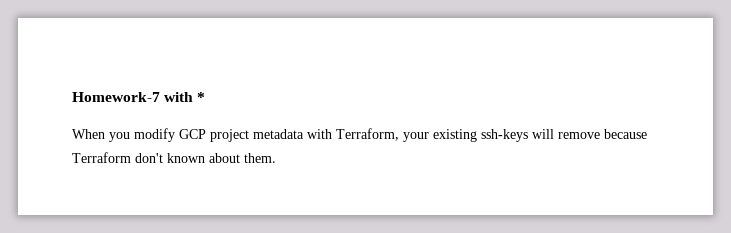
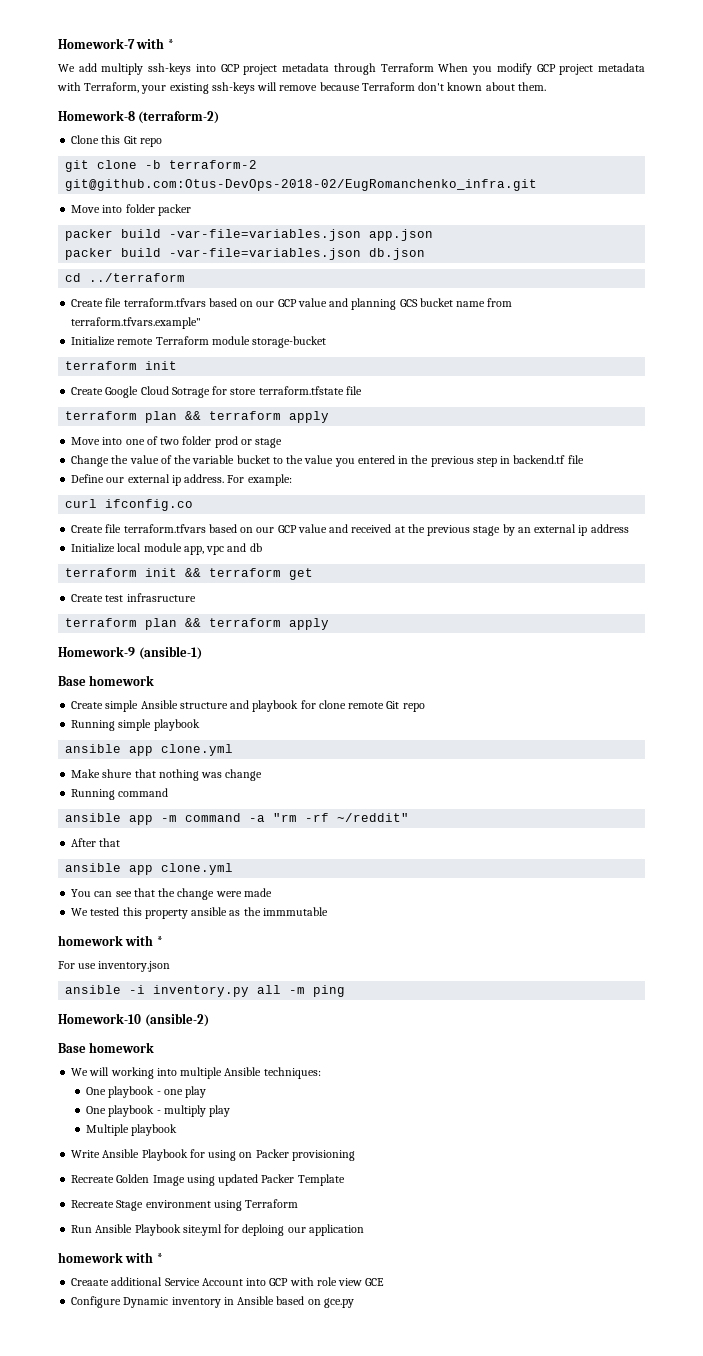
(206, 97) none -> [58,63,434,75] We add multiply ssh-keys into GCP project metadata through Terraform
(276, 158) none -> [58,110,220,124] [71,135,162,147] [65,160,258,172] [65,179,538,191] [71,204,191,216] [65,229,434,241] [65,248,426,260] [65,273,186,282] [71,298,513,310] [71,317,202,329] [71,336,327,348] [65,361,178,370] [71,386,362,398] [65,411,330,423] [71,436,283,448] [71,455,584,467] [71,474,292,486] [65,499,194,511] [71,524,629,536] [71,543,262,555] [65,568,314,580] [71,593,196,602] [65,618,330,630] [58,646,202,660] [58,675,155,686] [71,700,425,712] [71,719,200,731] [65,744,234,756] [71,769,263,781] [71,788,169,800] [65,813,410,825] [71,838,121,847] [65,863,234,875] [71,888,272,900] [71,907,328,919] [58,935,163,946] [58,961,171,972] [65,985,346,997] [58,1013,209,1027] [58,1042,155,1053] [71,1067,321,1079] [86,1086,207,1098] [86,1105,231,1117] [86,1124,178,1136] [71,1149,355,1161] [71,1174,345,1186] [71,1199,299,1211] [71,1224,364,1236] [58,1252,163,1263] [71,1277,385,1286] [71,1296,354,1308] // Homework-8 (terraform-2) // Clone this Git repo // git clone -b terraform-2 git@github.com:Otus-DevOps-2018-02/EugRomanchenko_infra.git // Move into folder packer // packer build -var-file=variables.json app.json // packer build -var-file=variables.json db.json // cd ../terraform // Create file terraform.tfvars based on our GCP value and planning GCS bucket name from terraform.tfvars.example" // Initialize remote Terraform module storage-bucket // terraform init // Create Google Cloud Sotrage for store terraform.tfstate file // terraform plan && terraform apply // Move into one of two folder prod or stage // Change the value of the variable bucket to the value you entered in the previous step in backend.tf file // Define our external ip address. For example: // curl ifconfig.co // Create file terraform.tfvars based on our GCP value and received at the previous stage by an external ip address // Initialize local module app, vpc and db // terraform init && terraform get // Create test infrasructure // terraform plan && terraform apply // Homework-9 (ansible-1) // Base homework // Create simple Ansible structure and playbook for clone remote Git repo // Running simple playbook // ansible app clone.yml // Make shure that nothing was change // Running command // ansible app -m command -a "rm -rf ~/reddit" // After that // ansible app clone.yml // You can see that the change were made // We tested this property ansible as the immmutable // homework with * // For use inventory.json // ansible -i inventory.py all -m ping // Homework-10 (ansible-2) // Base homework // We will working into multiple Ansible techniques: // One playbook - one play // One playbook - multiply play // Multiple playbook // Write Ansible Playbook for using on Packer provisioning // Recreate Golden Image using updated Packer Template // Recreate Stage environment using Terraform // Run Ansible Playbook site.yml for deploing our application // homework with * // Creaate additional Service Account into GCP with role view GCE // Configure Dynamic inventory in Ansible based on gce.py

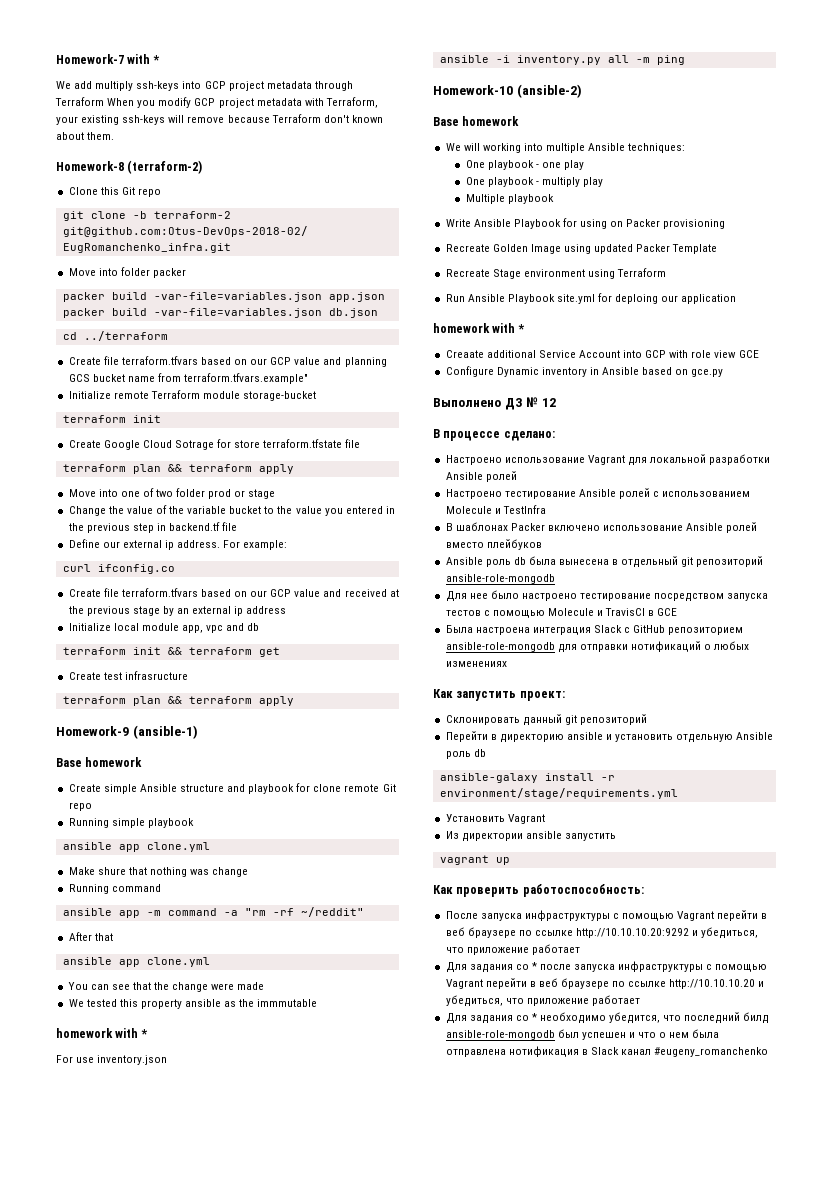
(354, 1303) none -> [433,397,556,410] [433,429,555,441] [445,454,771,466] [445,471,517,482] [445,488,751,499] [445,505,546,514] [445,522,758,533] [445,539,542,550] [445,556,764,568] [445,574,555,584] [445,590,769,602] [445,608,678,618] [445,625,744,635] [445,641,750,653] [445,661,507,667] [433,689,565,701] [445,714,647,726] [445,731,774,743] [445,749,486,759] [439,773,615,783] [439,788,678,799] [445,814,545,824] [445,831,616,842] [439,855,510,865] [433,884,644,897] [445,910,768,921] [445,927,759,939] [445,944,580,955] [445,961,768,973] [445,978,765,989] [445,995,640,1007] [445,1012,770,1024] [445,1029,720,1040] [445,1046,769,1057] // Выполнено ДЗ № 12 // В процессе сделано: // Настроено использование Vagrant для локальной разработки Ansible ролей // Настроено тестирование Ansible ролей с использованием Molecule и TestInfra // В шаблонах Packer включено использование Ansible ролей вместо плейбуков // Ansible роль db была вынесена в отдельный git репозиторий ansible-role-mongodb // Для нее было настроено тестирование посредством запуска тестов с помощью Molecule и TravisCI в GCE // Была настроена интеграция Slack с GitHub репозиторием ansible-role-mongodb для отправки нотификаций о любых изменениях // Как запустить проект: // Склонировать данный git репозиторий // Перейти в директорию ansible и установить отдельную Ansible роль db // ansible-galaxy install -r environment/stage/requirements.yml // Установить Vagrant // Из директории ansible запустить // vagrant up // Как проверить работоспособность: // После запуска инфраструктуры с помощью Vagrant перейти в веб браузере по ссылке http://10.10.10.20:9292 и убедиться, что приложение работает // Для задания со * после запуска инфраструктуры с помощью Vagrant перейти в веб браузере по ссылке http://10.10.10.20 и убедиться, что приложение работает // Для задания со * необходимо убедится, что последний билд ansible-role-mongodb был успешен и что о нем была отправлена нотификация в Slack канал #eugeny_romanchenko

